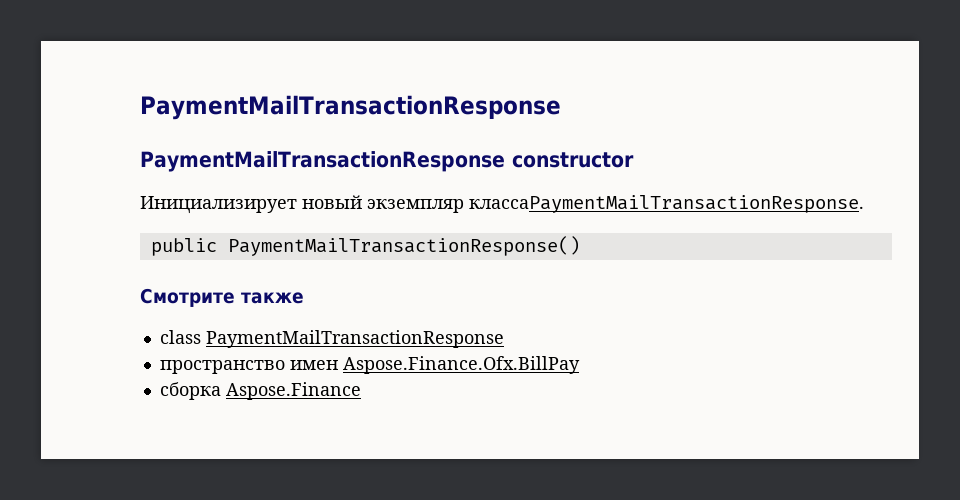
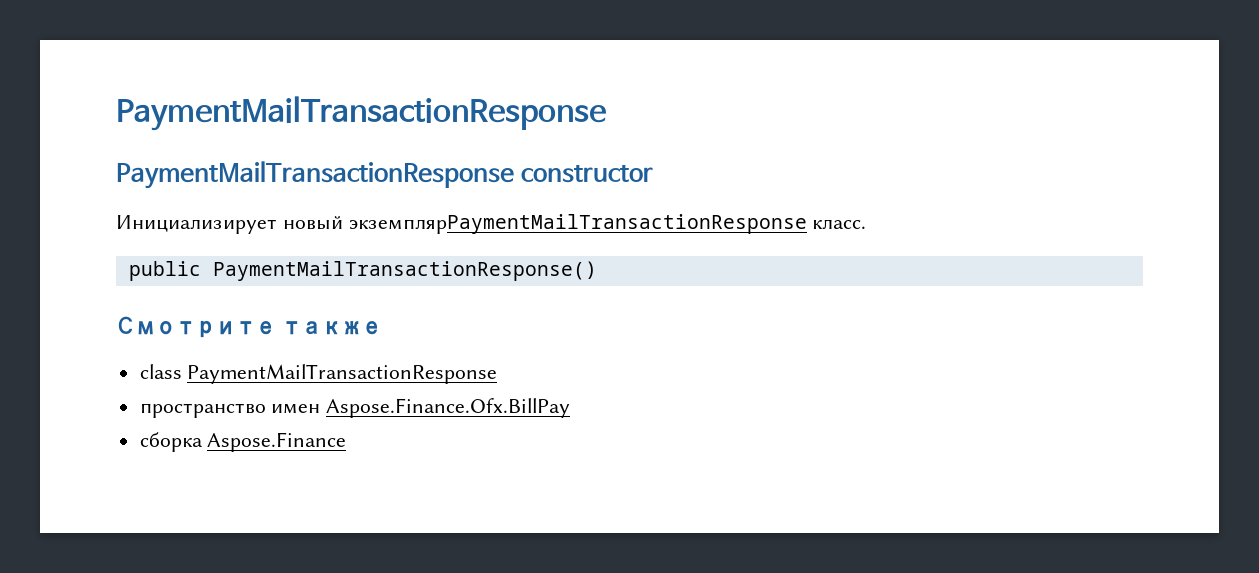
[367,195,864,213] экземпляр классаPaymentMailTransactionResponse. -> [348,214,867,234] экземплярPaymentMailTransactionResponse класс.

